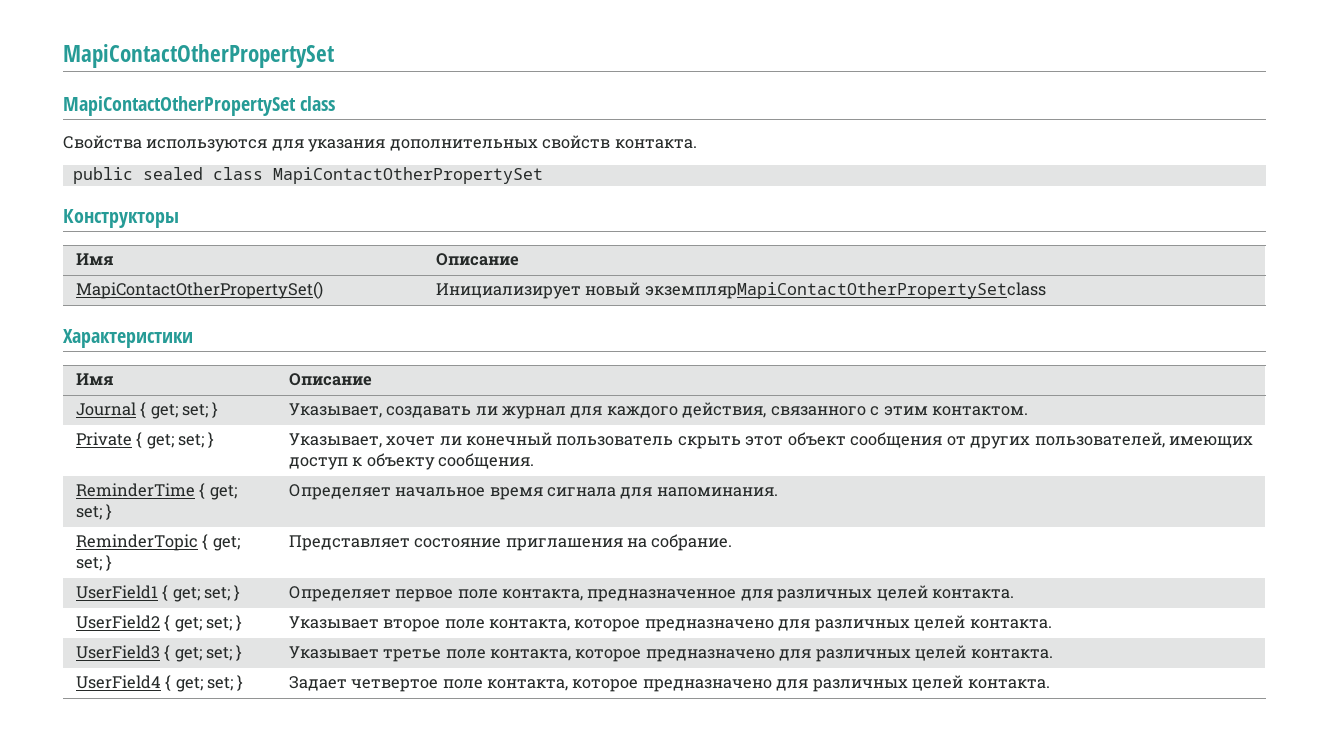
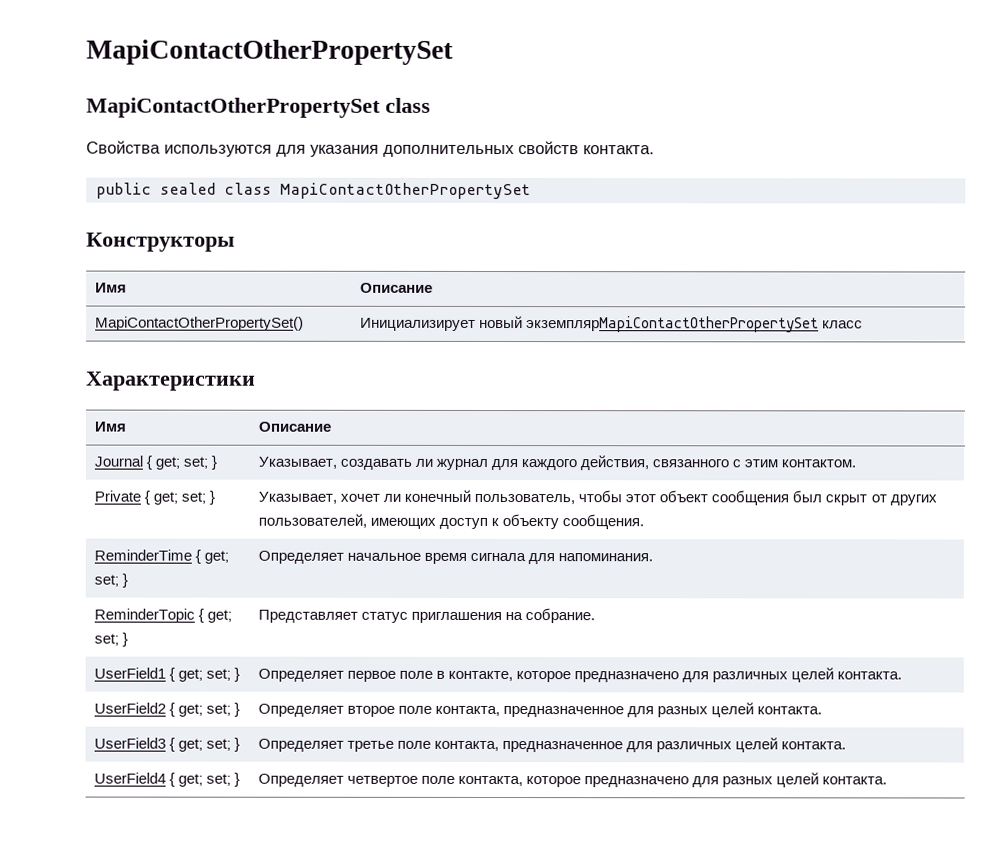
[644,282,1046,299] экземплярMapiContactOtherPropertySetclass -> [526,316,864,333] экземплярMapiContactOtherPropertySet класс
[556,436,741,449] пользователь скрыть -> [474,490,623,505] пользователь, чтобы
(943, 440) none -> [792,490,868,506] был скрыт
[414,538,502,548] состояние -> [361,611,409,623] статус
[502,589,737,602] контакта, предназначенное -> [436,670,680,683] в контакте, которое предназначено
[288,616,379,629] Указывает -> [257,703,344,717] Определяет
[574,619,910,632] которое предназначено для различных -> [503,706,709,718] предназначенное для разных
[288,646,379,659] Указывает -> [257,738,344,752] Определяет
[575,649,775,662] которое предназначено -> [502,741,624,753] предназначенное
[288,676,347,691] Задает -> [257,773,344,787] Определяет
[812,679,908,692] различных -> [722,776,774,788] разных

